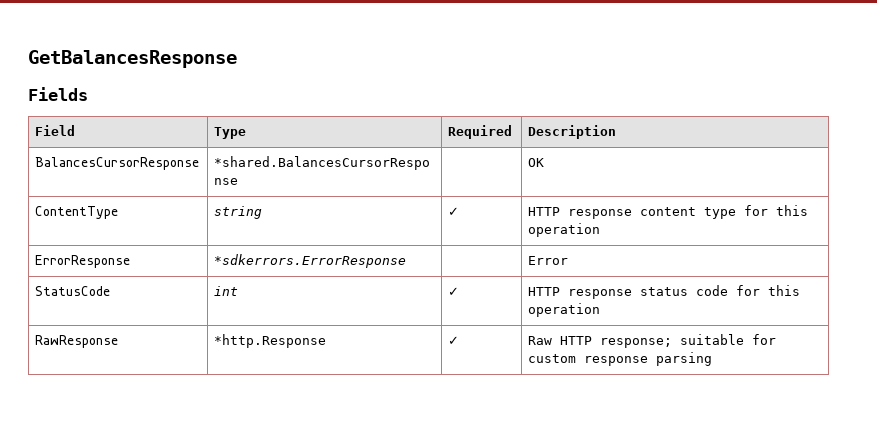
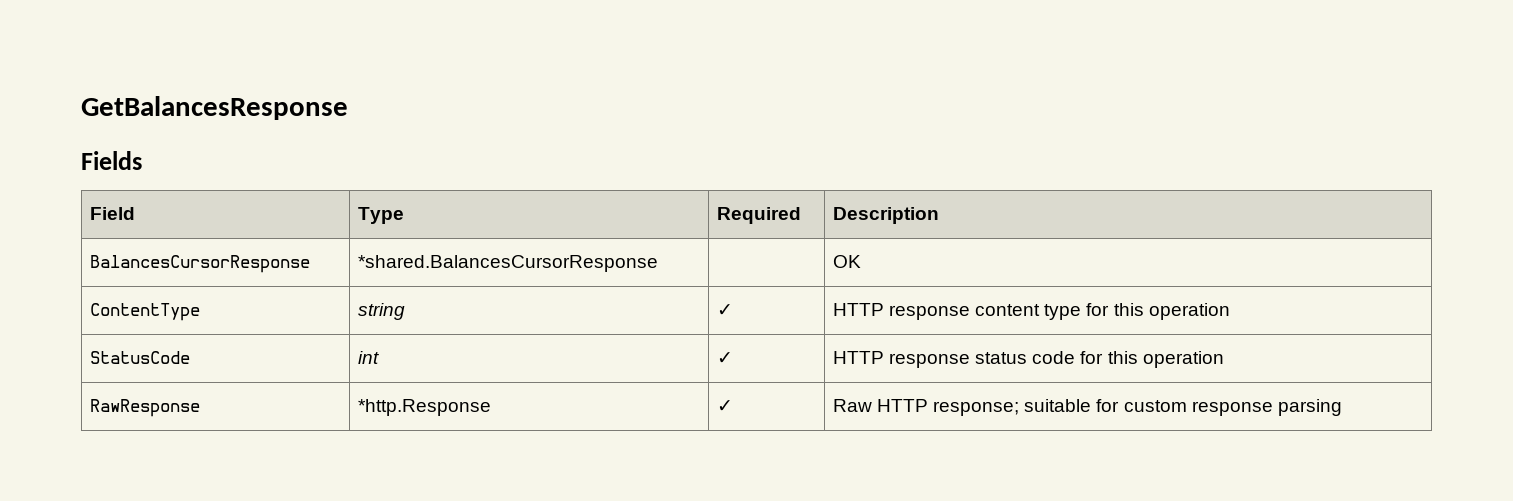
[35,255,131,268] [214,254,407,268] [528,256,569,265] // ErrorResponse | *sdkerrors.ErrorResponse | | Error -> (1230, 311) none

